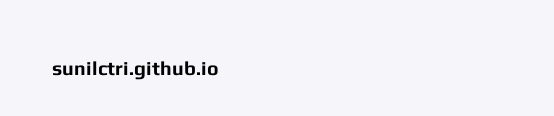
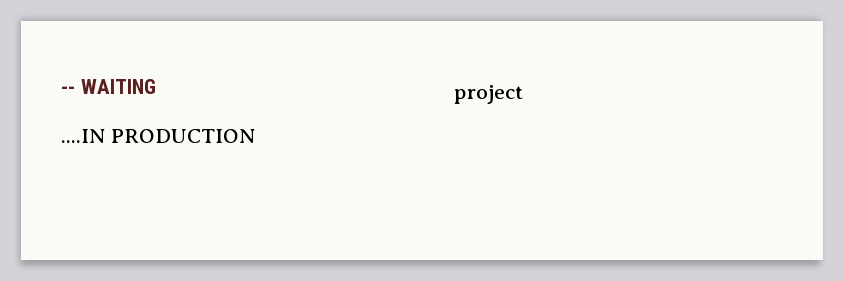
[52,61,219,80] sunilctri.github.io -> [61,79,156,94] [61,129,255,143] [454,85,523,104] -- WAITING // ....IN PRODUCTION // project

